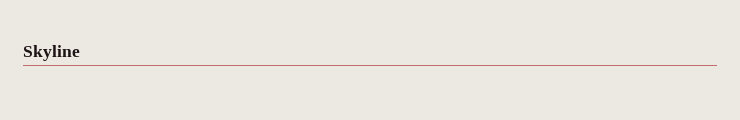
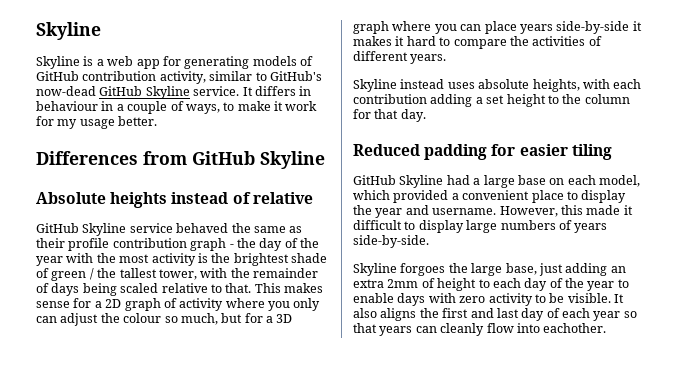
[23,45,80,61] Skyline -> [36,22,101,40] [36,56,313,69] [36,71,322,84] [36,86,312,99] [36,101,318,114] [36,116,158,129] [36,151,325,169] [36,192,313,208] [36,223,303,236] [36,238,319,251] [36,253,327,266] [36,268,318,281] [36,283,323,296] [36,298,321,311] [36,313,293,326] [353,21,642,34] [353,36,602,49] [353,51,447,64] [353,79,642,92] [353,94,630,107] [353,109,426,122] [353,144,612,160] [353,175,640,188] [353,190,627,203] [353,205,633,218] [353,220,608,233] [353,235,429,248] [353,263,626,276] [353,278,629,291] [353,293,624,306] [353,308,637,321] [353,323,607,336] Skyline // Skyline is a web app for generating models of GitHub contribution activity, similar to GitHub's now-dead GitHub Skyline service. It differs in behaviour in a couple of ways, to make it work for my usage better. // Differences from GitHub Skyline // Absolute heights instead of relative // GitHub Skyline service behaved the same as their profile contribution graph - the day of the year with the most activity is the brightest shade of green / the tallest tower, with the remainder of days being scaled relative to that. This makes sense for a 2D graph of activity where you only can adjust the colour so much, but for a 3D graph where you can place years side-by-side it makes it hard to compare the activities of different years. // Skyline instead uses absolute heights, with each contribution adding a set height to the column for that day. // Reduced padding for easier tiling // GitHub Skyline had a large base on each model, which provided a convenient place to display the year and username. However, this made it difficult to display large numbers of years side-by-side. // Skyline forgoes the large base, just adding an extra 2mm of height to each day of the year to enable days with zero activity to be visible. It also aligns the first and last day of each year so that years can cleanly flow into eachother.

